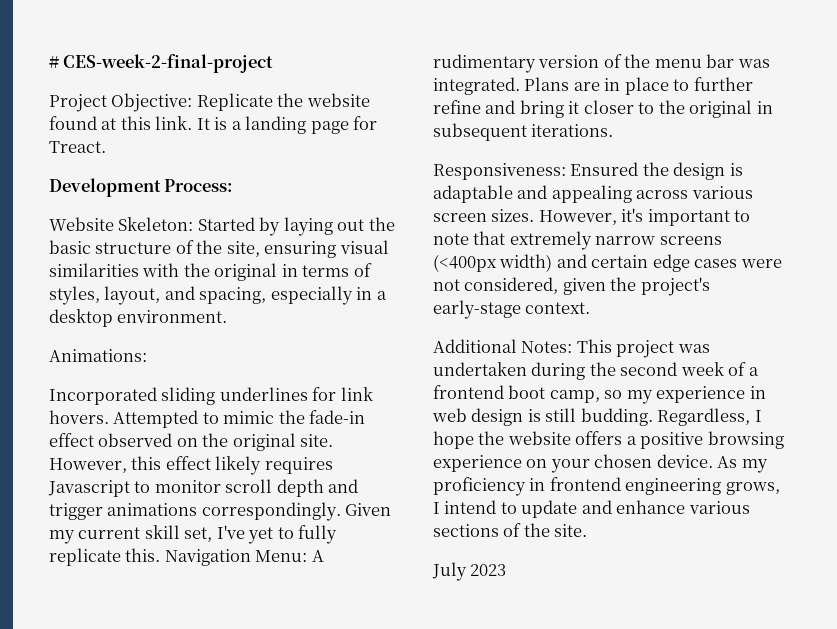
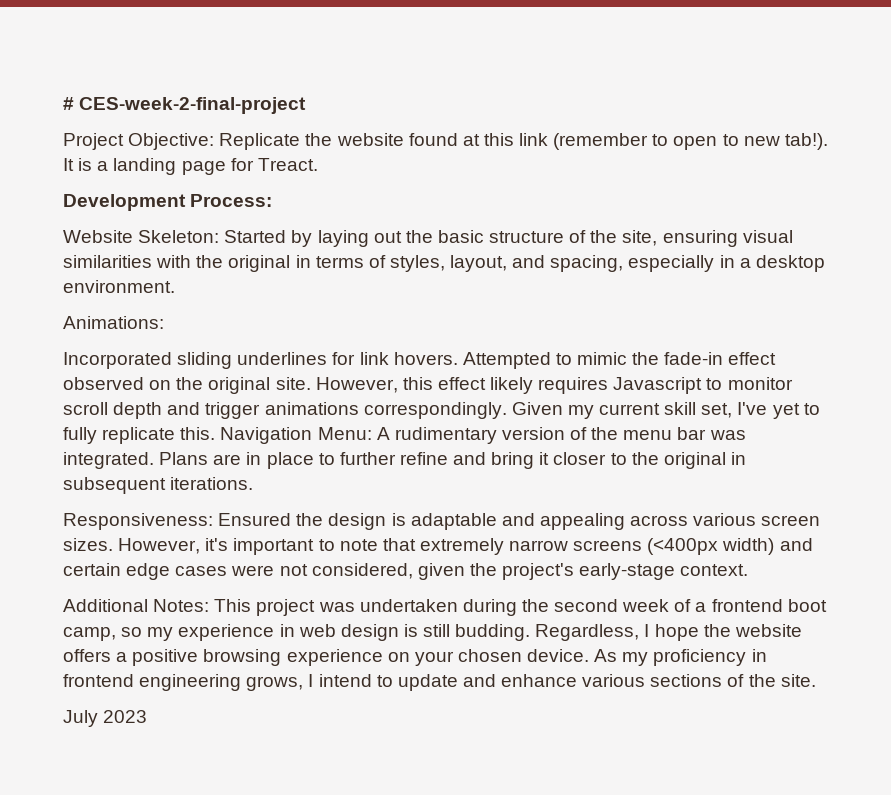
[155,116,193,130] link. -> [519,133,828,150] link (remember to open to new tab!).

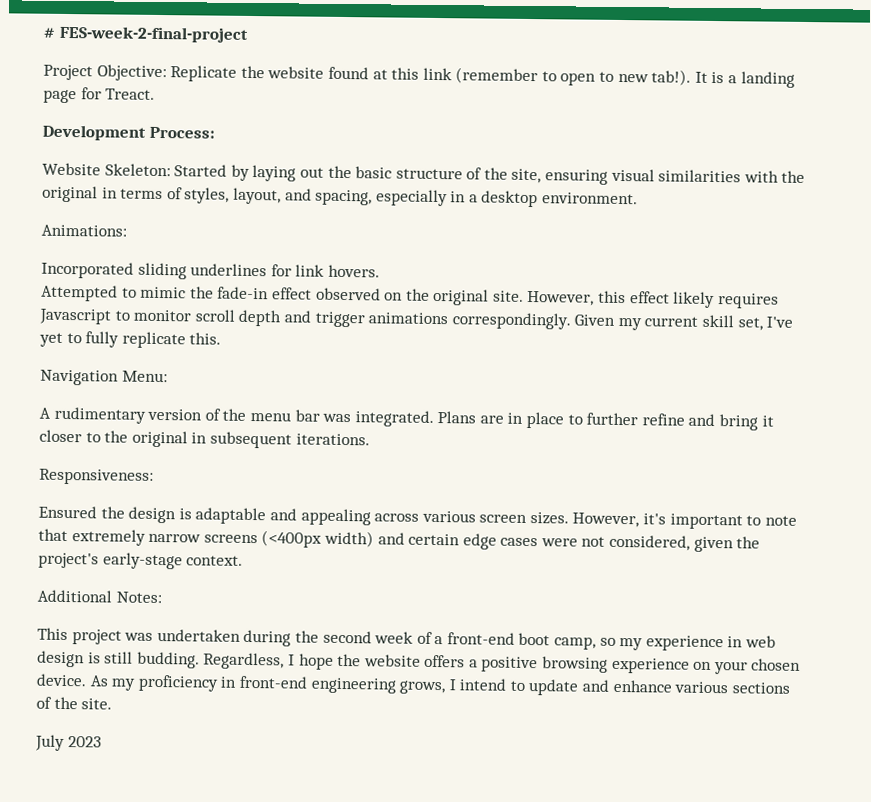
[79,97,307,114] CES-week-2-final-project -> [58,25,249,43] FES-week-2-final-project
(458, 358) none -> (380, 271) //
(216, 433) none -> (222, 338) //
(372, 433) none -> (168, 376) //
(213, 521) none -> (154, 476) //
(210, 605) none -> (162, 597) //
[711,599,783,612] frontend -> [446,632,515,645] front-end
[63,674,134,687] frontend -> [238,675,308,689] front-end

